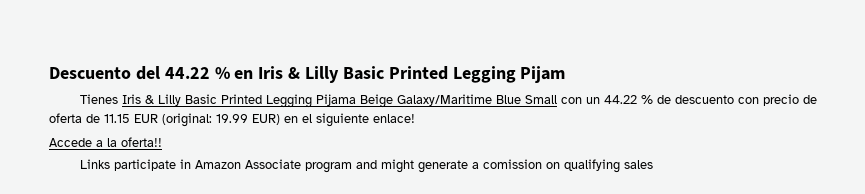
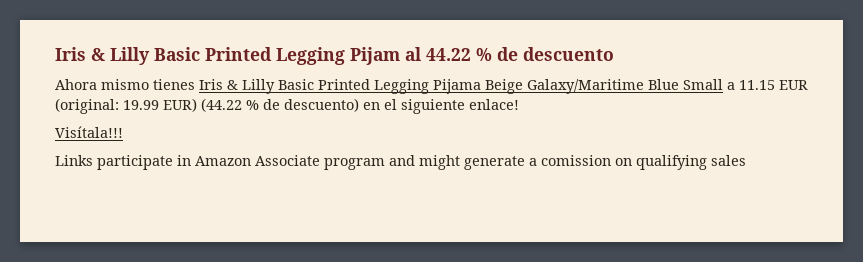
[49,66,254,80] Descuento del 44.22 % en -> (55, 54) none
[79,94,118,104] // Tienes -> [405,47,614,61] [55,79,195,90] al 44.22 % de descuento // Ahora mismo tienes
[560,94,817,106] [49,113,100,123] con un 44.22 % de descuento con precio de oferta de -> [727,82,735,90] a
(280, 119) none -> [201,98,359,112] (44.22 % de descuento)
[49,137,162,147] Accede a la oferta!! -> [55,126,123,138] Visítala!!!

